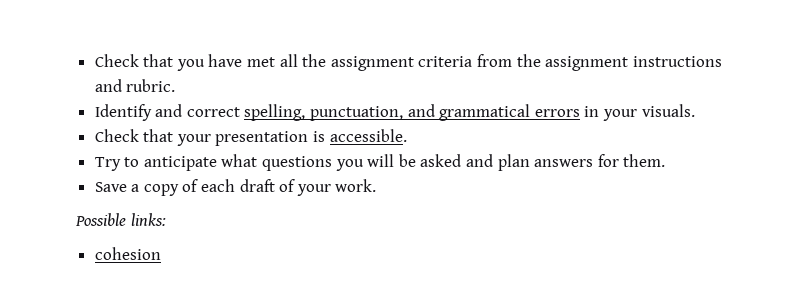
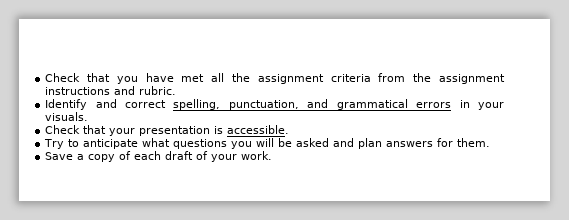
[75,213,166,226] [94,247,161,260] // Possible links: // cohesion -> (273, 155) none

